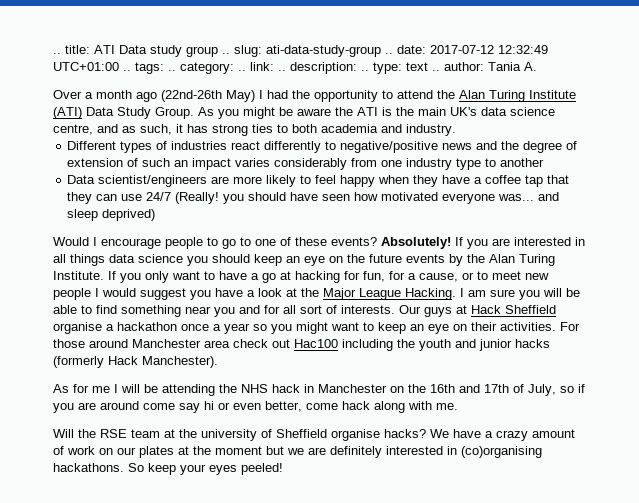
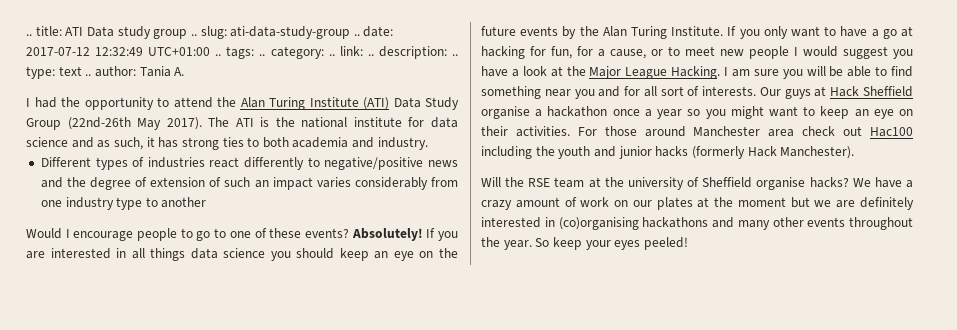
[53,90,255,102] Over a month ago (22nd-26th May) -> (185, 71) none
[155,107,555,119] [53,124,93,135] Group. As you might be aware the ATI is the main UK's data science centre, -> [26,117,458,130] [26,137,68,147] Group (22nd-26th May 2017). The ATI is the national institute for data science
[67,175,570,187] [67,192,560,204] [67,209,156,221] // Data scientist/engineers are more likely to feel happy when they have a coffee tap that they can use 24/7 (Really! you should have seen how motivated everyone was... and sleep deprived) -> (207, 202) none
[53,384,585,396] [53,401,458,413] // As for me I will be attending the NHS hack in Manchester on the 16th and 17th of July, so if you are around come say hi or even better, come hack along with me. -> (855, 152) none
[53,463,124,472] hackathons. -> [642,217,913,230] [481,237,532,250] hackathons and many other events throughout the year.

